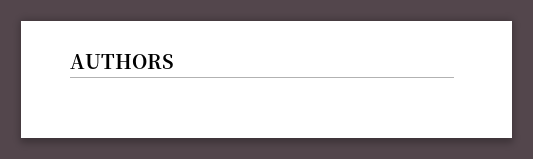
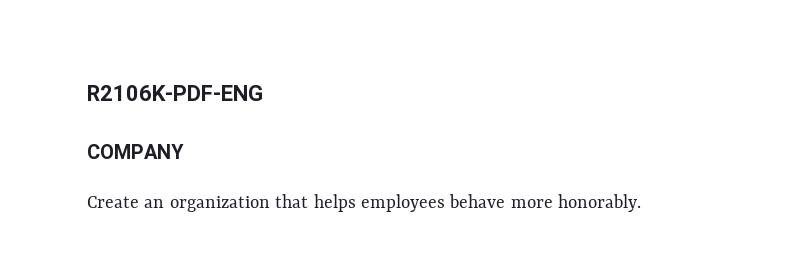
[70,54,174,69] AUTHORS -> [87,85,263,101] [87,144,184,159] [87,194,642,212] R2106K-PDF-ENG // COMPANY // Create an organization that helps employees behave more honorably.

